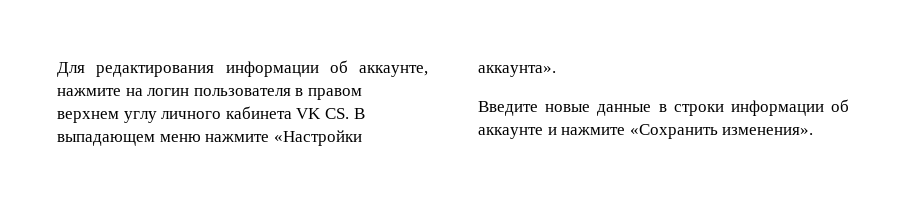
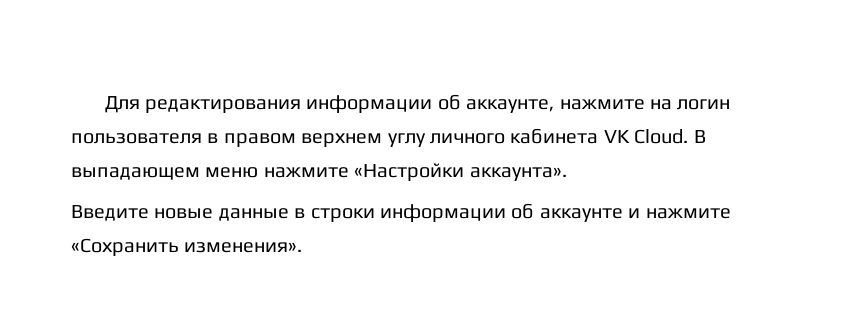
[324,108,349,119] CS. -> [634,129,689,144] Cloud.

